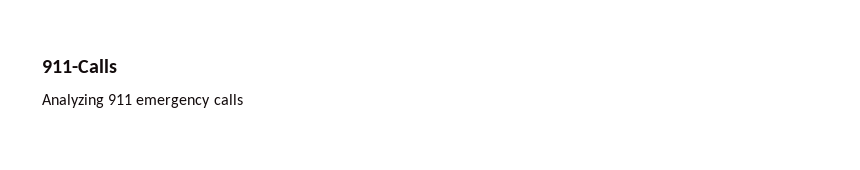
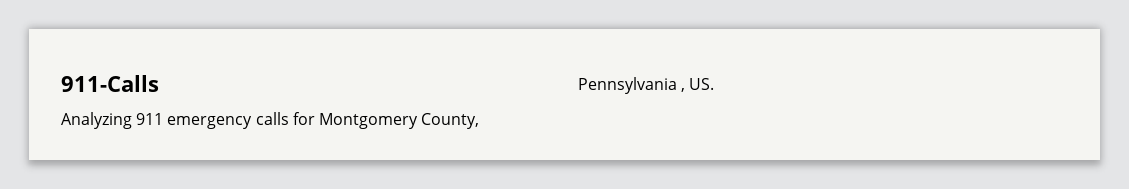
(243, 99) none -> [292,112,480,129] [578,77,715,94] for Montgomery County, Pennsylvania , US.

